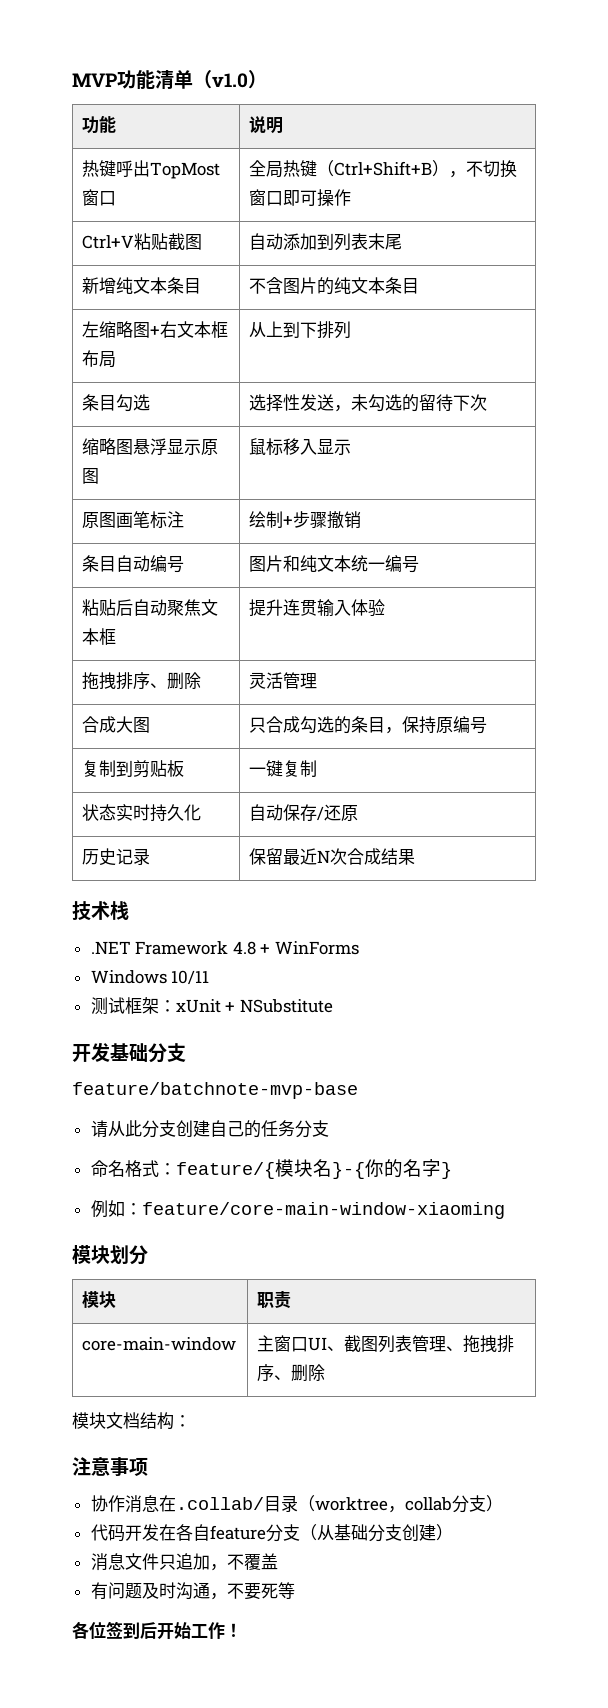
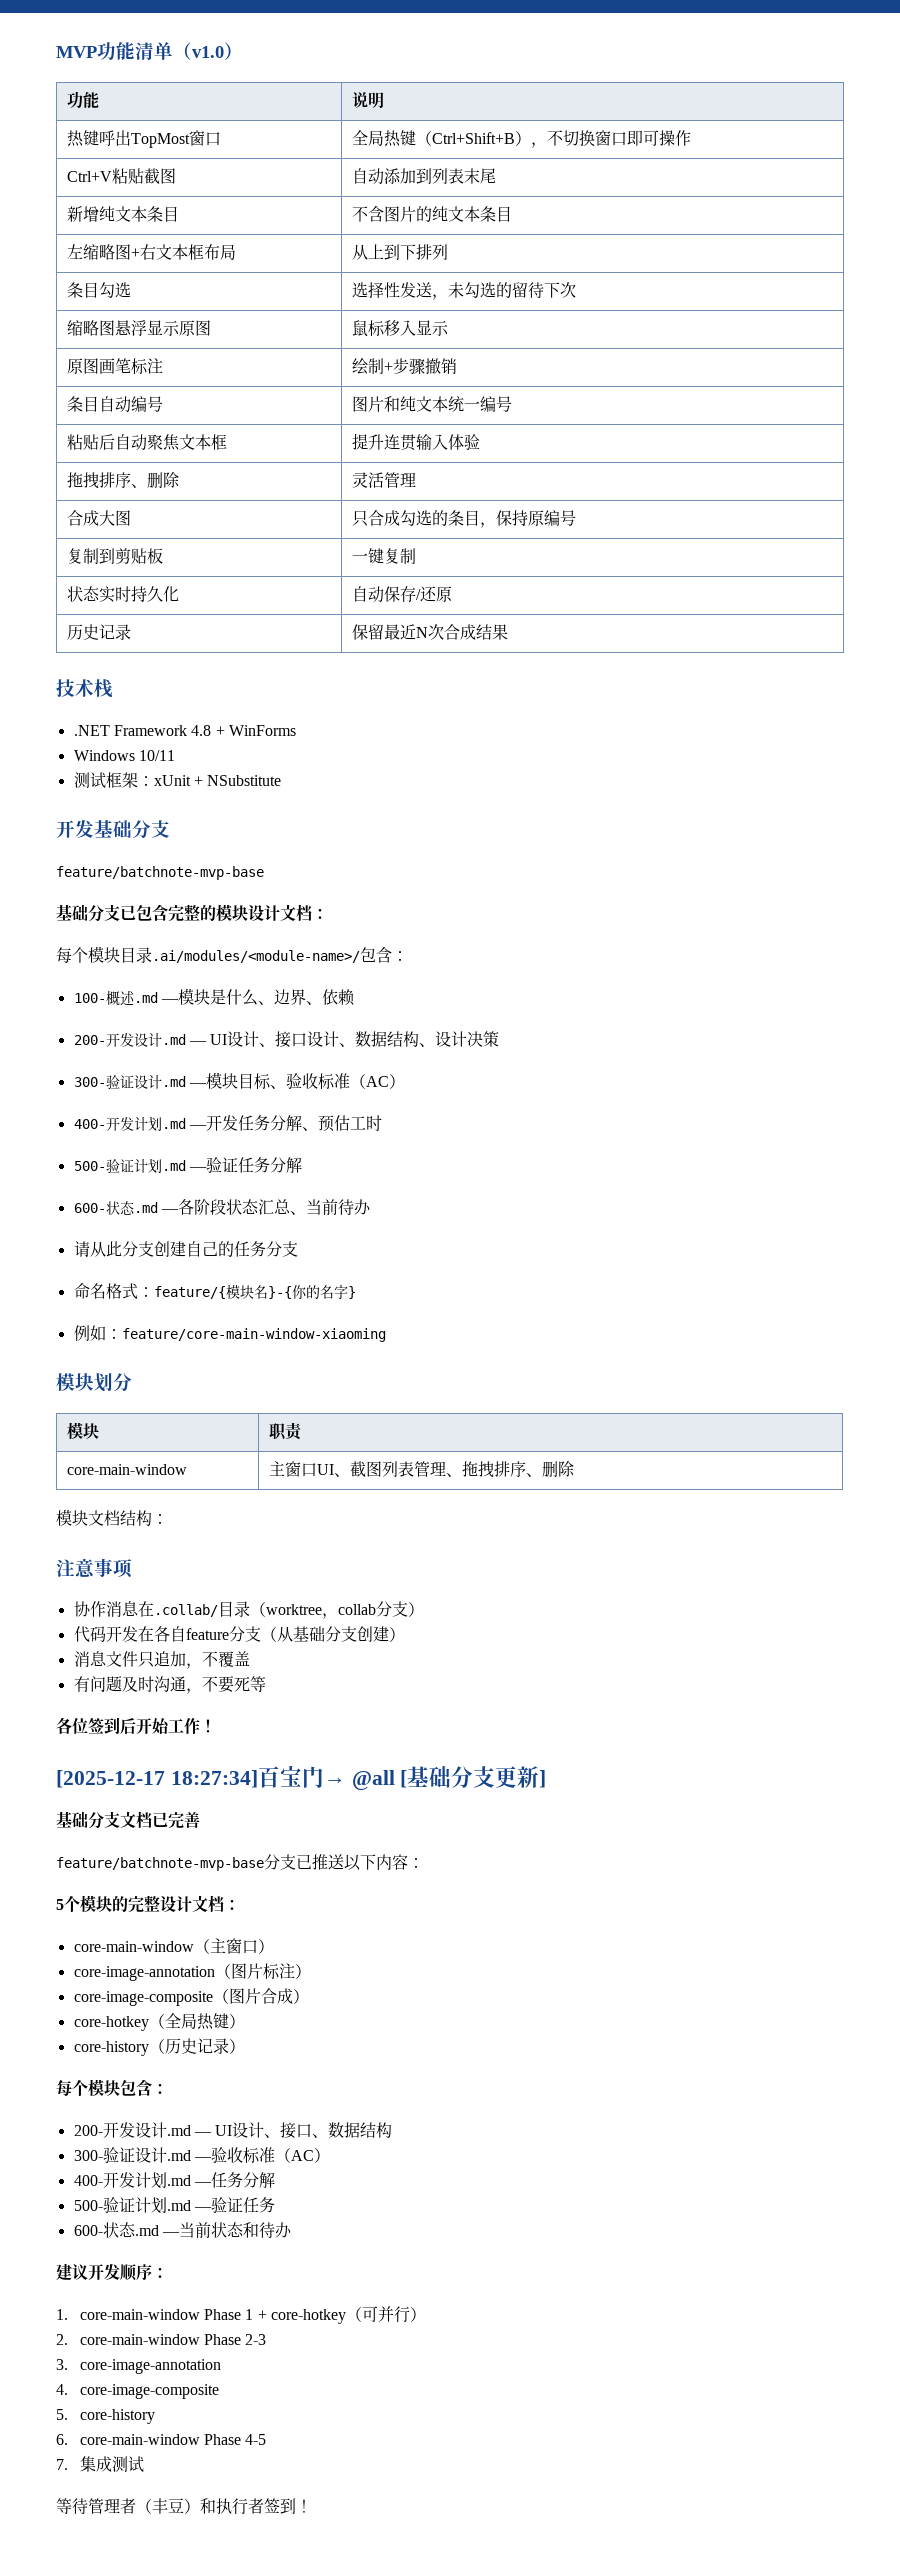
(358, 1090) none -> [56,904,328,922] [56,946,408,964] [73,988,355,1006] [73,1031,500,1048] [73,1072,405,1090] [73,1115,382,1132] [73,1157,302,1173] [73,1199,371,1215] // 基础分支已包含完整的模块设计文档： // 每个模块目录.ai/modules/<module-name>/包含： // 100-概述.md —模块是什么、边界、依赖 // 200-开发设计.md — UI设计、接口设计、数据结构、设计决策 // 300-验证设计.md —模块目标、验收标准（AC） // 400-开发计划.md —开发任务分解、预估工时 // 500-验证计划.md —验证任务分解 // 600-状态.md —各阶段状态汇总、当前待办
(242, 1630) none -> [56,1766,547,1790] [56,1811,200,1829] [56,1854,424,1871] [56,1895,240,1913] [73,1938,274,1954] [73,1963,311,1981] [73,1988,309,2006] [73,2013,245,2031] [73,2038,245,2056] [56,2079,168,2097] [73,2122,393,2139] [73,2147,330,2164] [73,2172,275,2189] [73,2197,275,2214] [73,2222,292,2238] [56,2263,168,2281] [56,2306,426,2324] [56,2334,267,2345] [56,2359,221,2374] [56,2384,219,2399] [56,2409,155,2424] [56,2434,267,2445] [56,2456,144,2472] [56,2498,312,2515] // [2025-12-17 18:27:34]百宝门→ @all [基础分支更新] // 基础分支文档已完善 // feature/batchnote-mvp-base分支已推送以下内容： // 5个模块的完整设计文档： // core-main-window（主窗口） // core-image-annotation（图片标注） // core-image-composite（图片合成） // core-hotkey（全局热键） // core-history（历史记录） // 每个模块包含： // 200-开发设计.md — UI设计、接口、数据结构 // 300-验证设计.md —验收标准（AC） // 400-开发计划.md —任务分解 // 500-验证计划.md —验证任务 // 600-状态.md —当前状态和待办 // 建议开发顺序： // 1. core-main-window Phase 1 + core-hotkey（可并行） // 2. core-main-window Phase 2-3 // 3. core-image-annotation // 4. core-image-composite // 5. core-history // 6. core-main-window Phase 4-5 // 7.集成测试 // 等待管理者（丰豆）和执行者签到！

